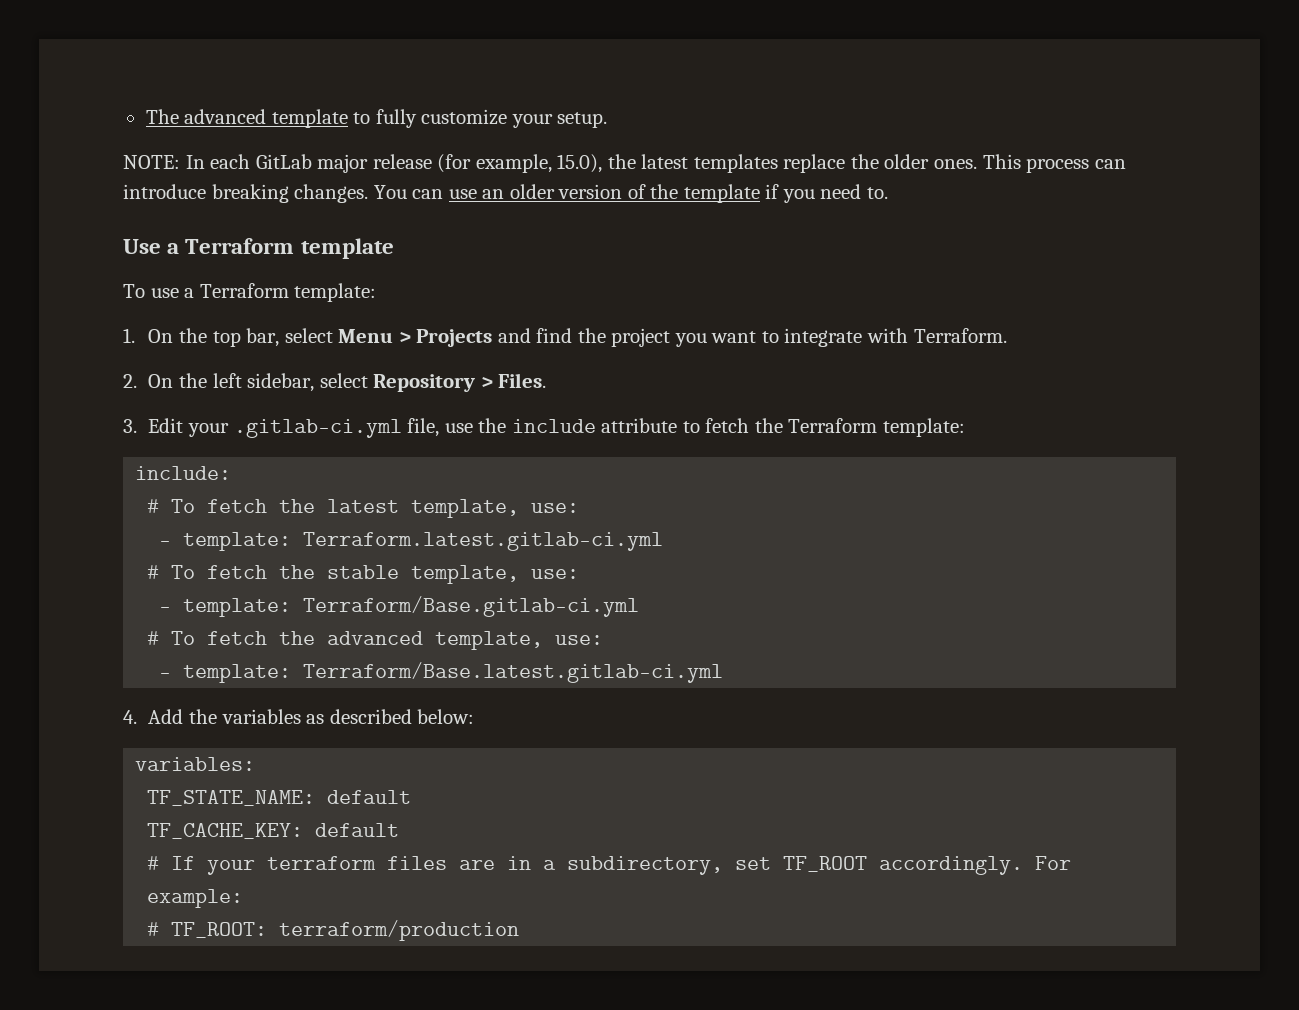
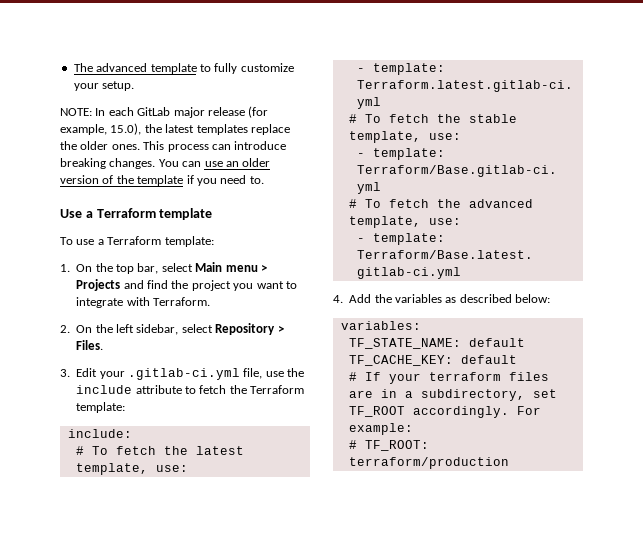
[338,329,394,343] Menu -> [195,262,258,272] Main menu

